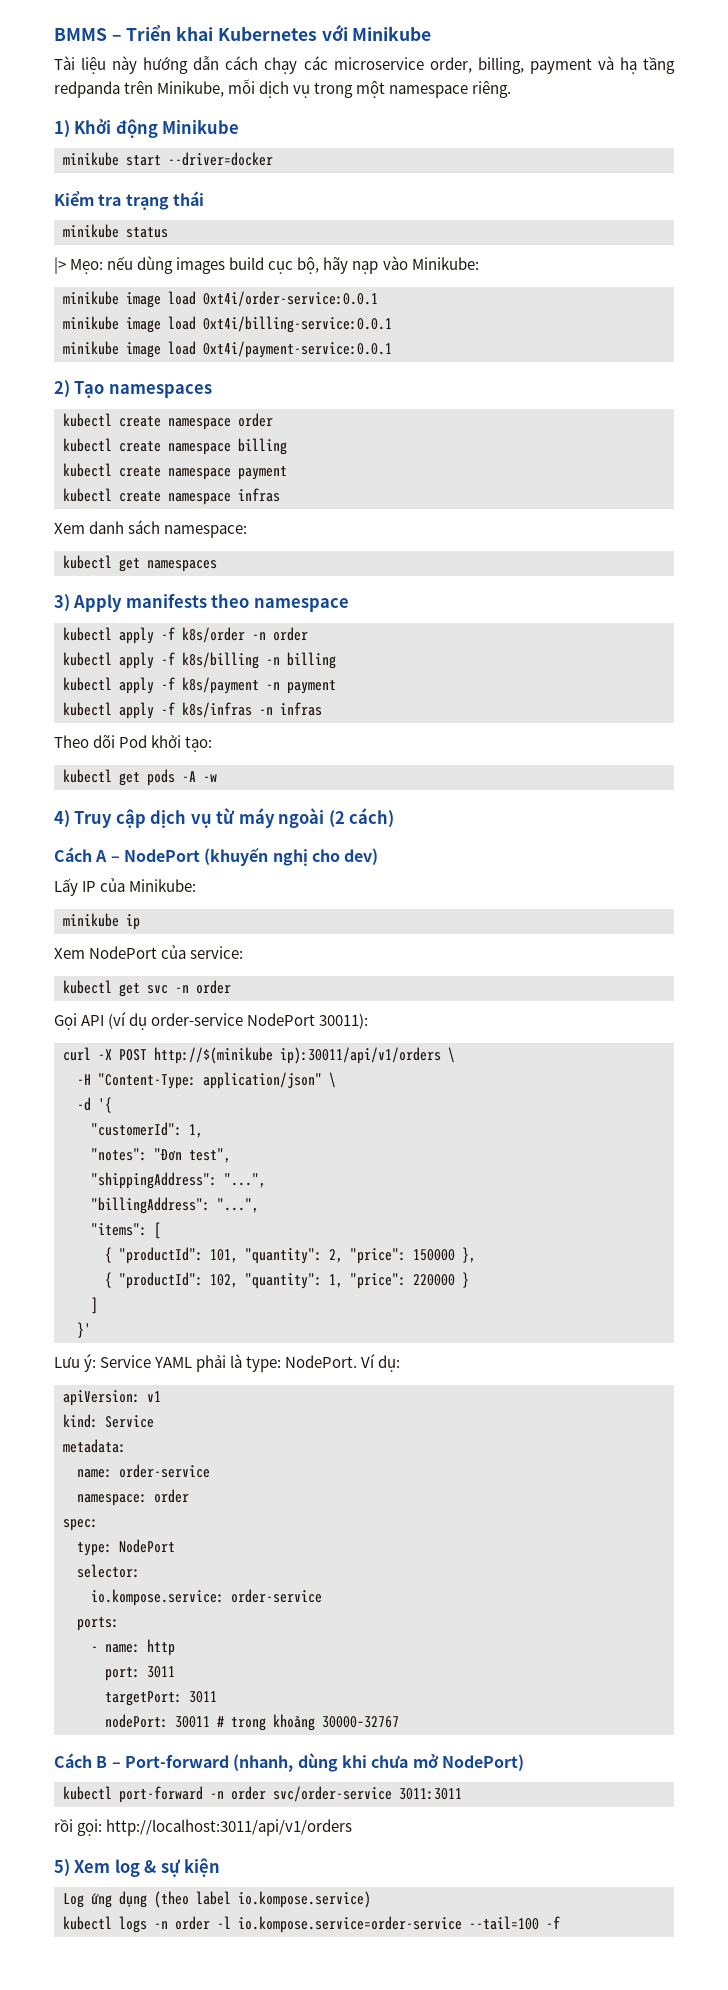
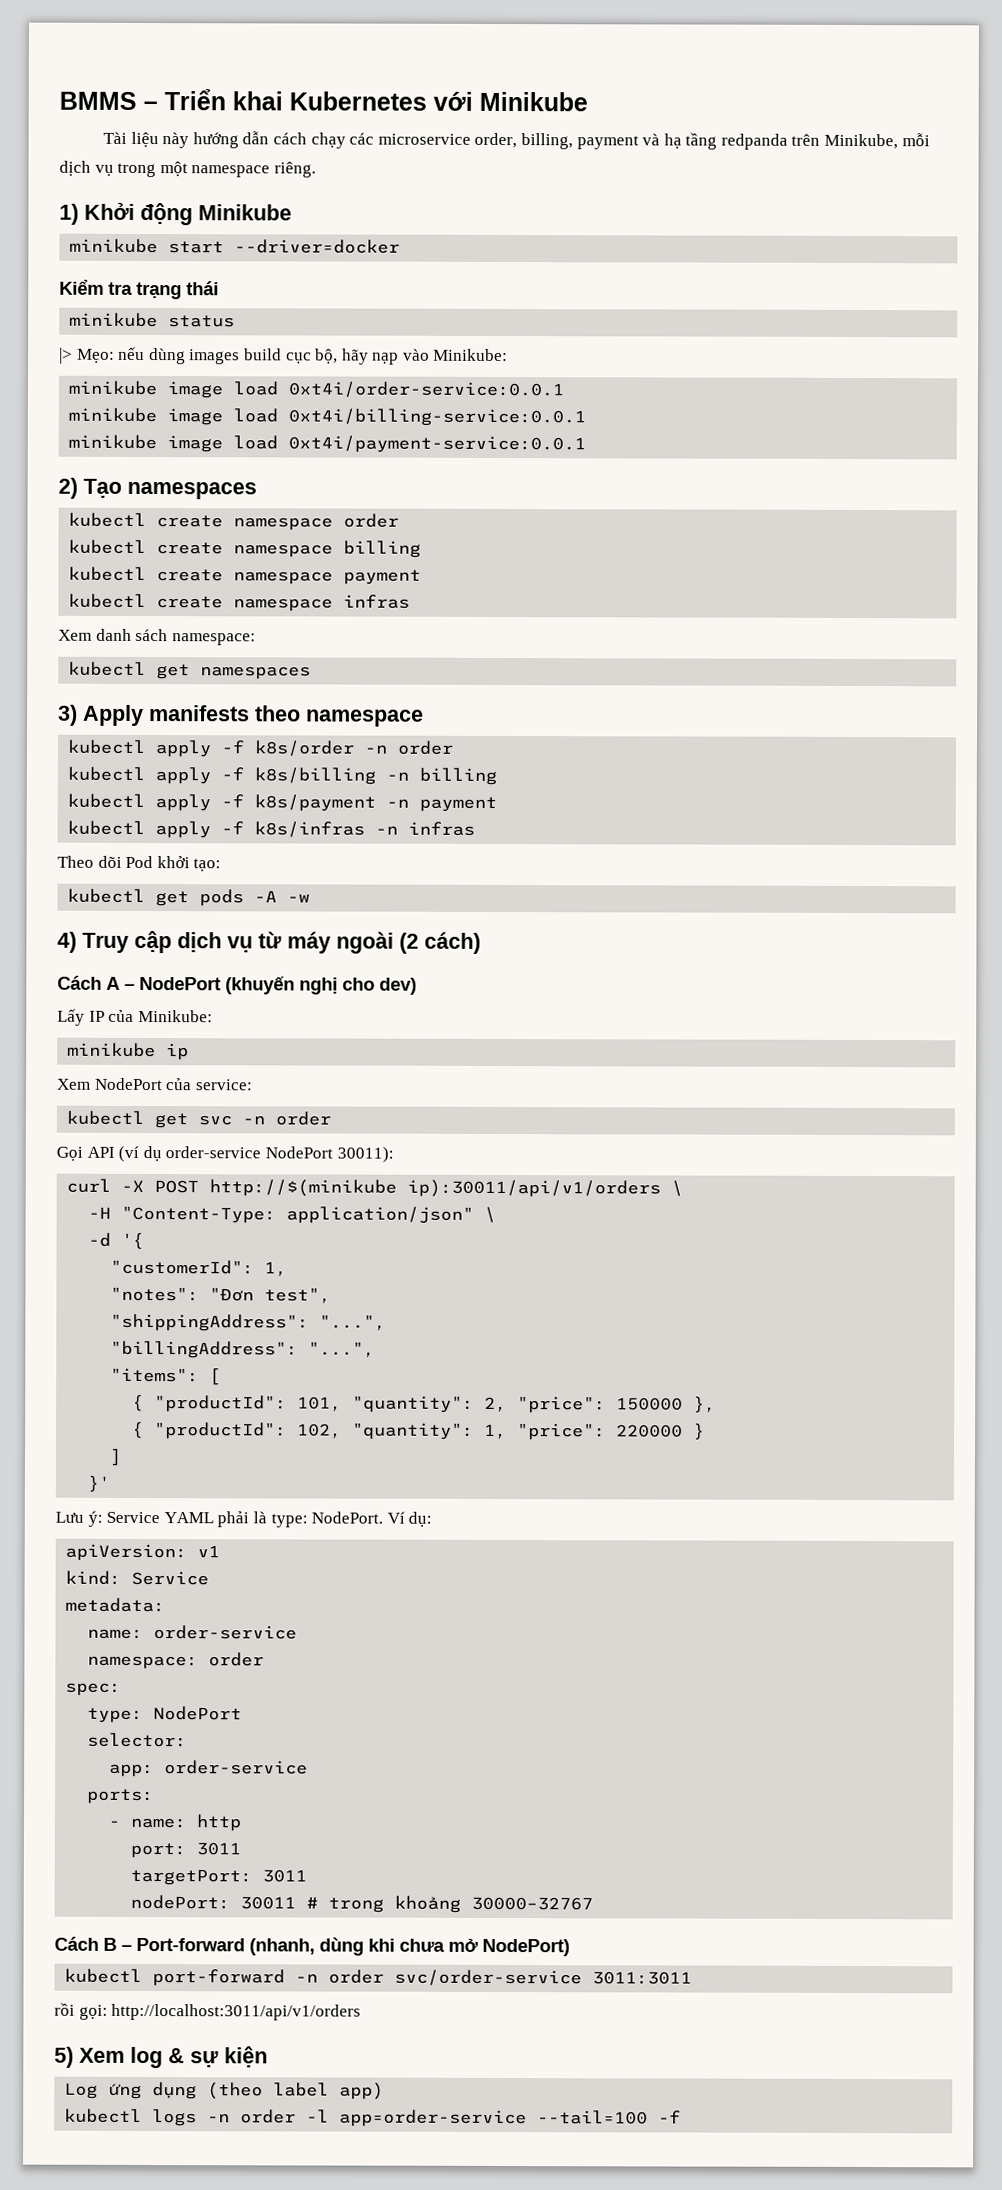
[91,1589,224,1606] io.kompose.service: -> [109,1763,155,1778] app:
[238,1891,371,1908] io.kompose.service) -> [339,2082,385,2100] app)
[238,1916,462,1933] io.kompose.service=order-service -> [339,2109,528,2128] app=order-service

